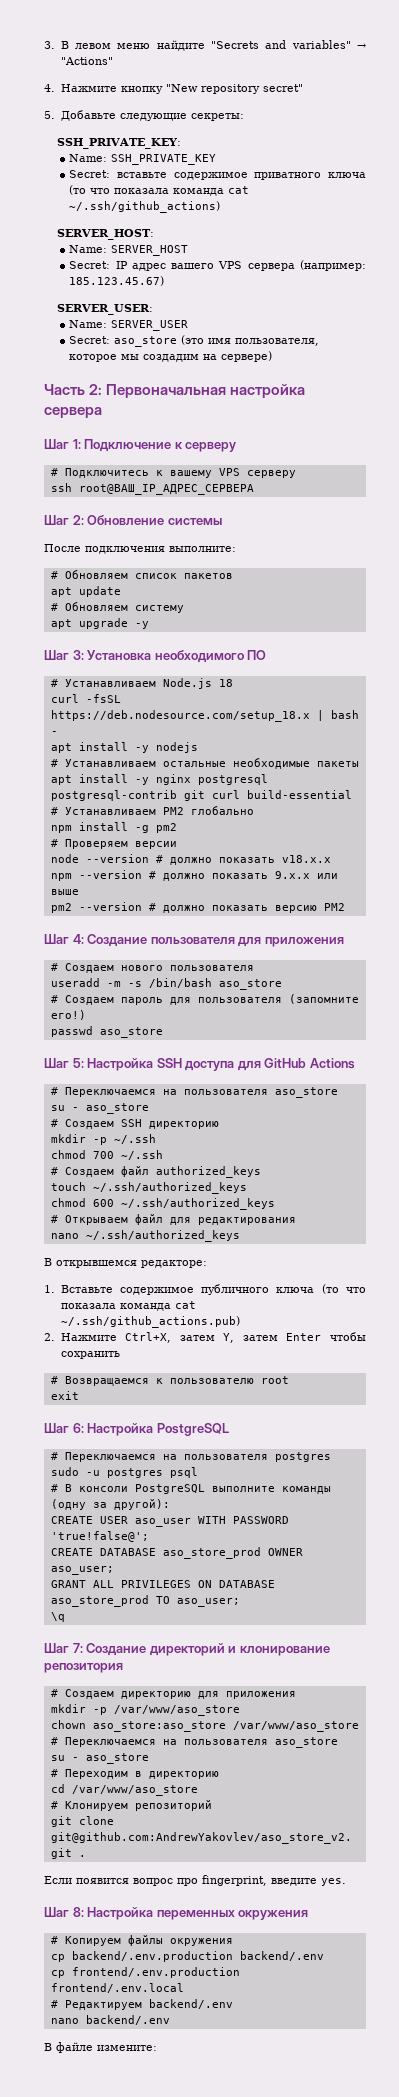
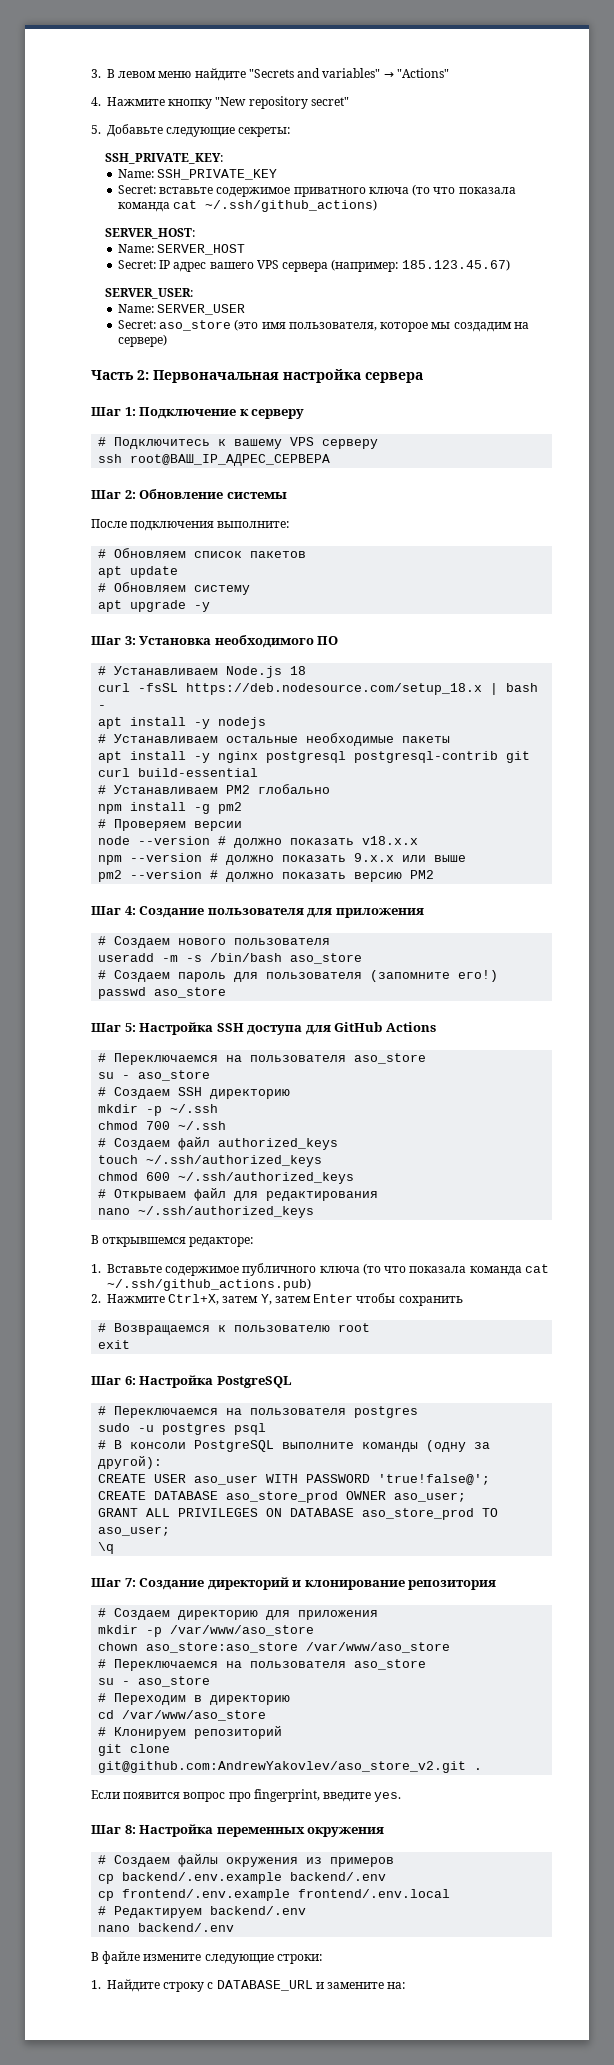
[64,1936,121,1946] Копируем -> [114,1855,171,1867] Создаем
[50,1951,233,1962] // cp backend/.env.production -> [306,1857,395,1867] [98,1872,283,1884] из примеров // cp backend/.env.example
[71,1967,240,1978] frontend/.env.production -> [122,1889,291,1901] frontend/.env.example
[97,2045,157,2051] измените: -> [143,1954,322,1964] [91,1979,406,1992] измените следующие строки: // 1. Найдите строку с DATABASE_URL и замените на:

